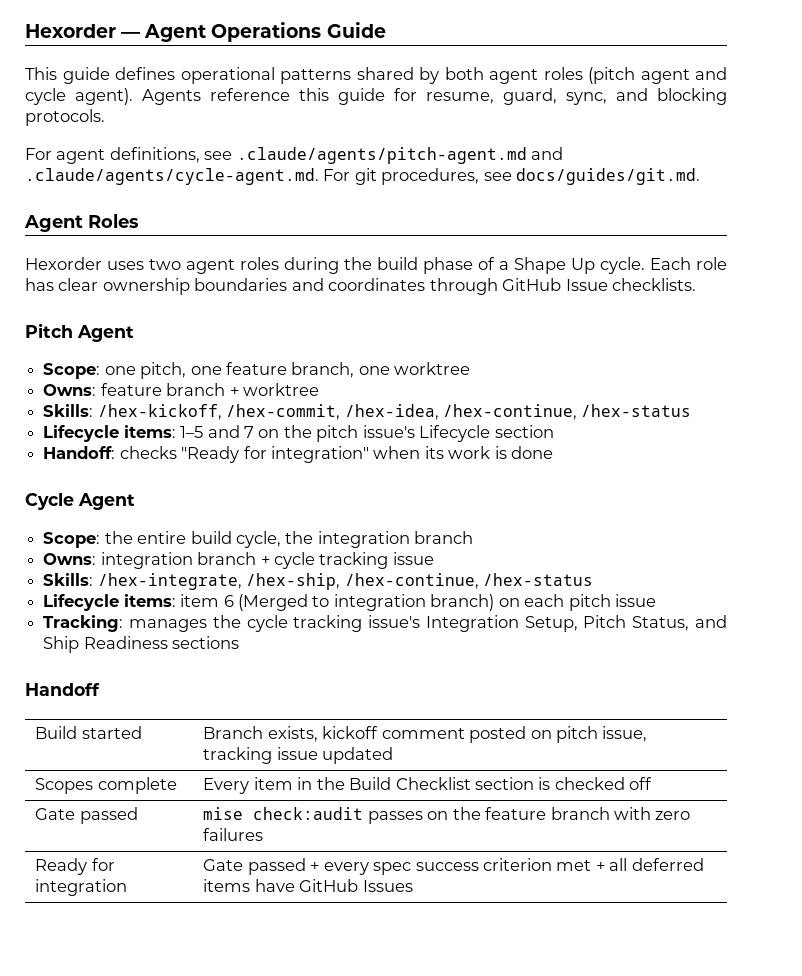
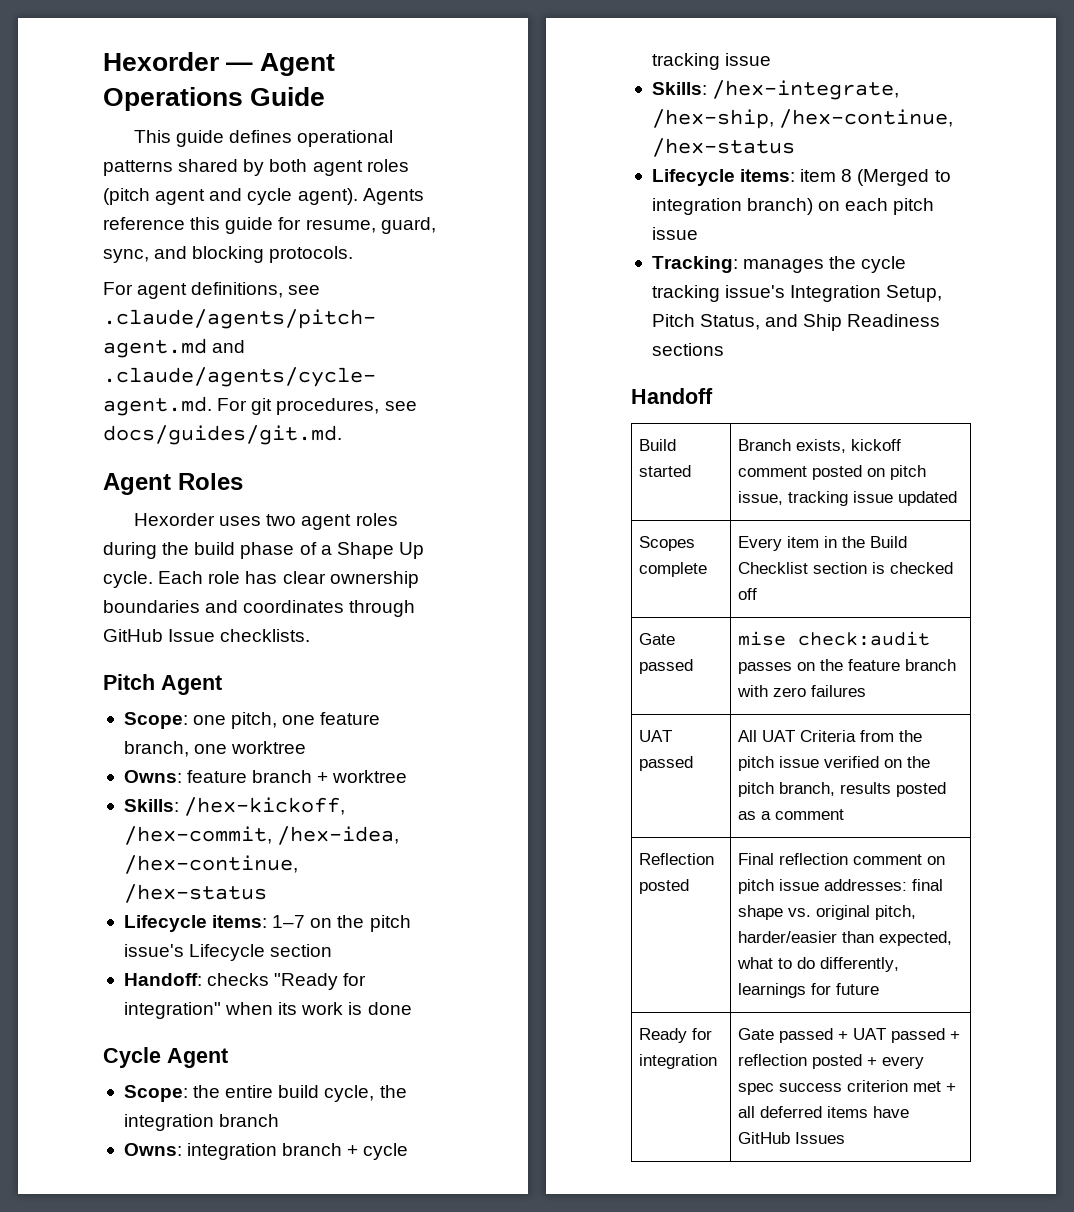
[180,425,254,438] 1–5 and 7 -> [272,915,306,928] 1–7
[223,595,234,607] 6 -> [841,169,853,182] 8
(264, 834) none -> [639,730,673,742] [639,756,694,771] [738,730,923,742] [738,756,931,771] [738,782,947,797] [738,809,845,820] [639,853,715,865] [639,879,690,894] [738,853,946,865] [738,879,944,894] [738,905,917,920] [738,931,953,946] [737,957,900,972] [738,983,880,998] // UAT passed | All UAT Criteria from the pitch issue verified on the pitch branch, results posted as a comment // Reflection posted | Final reflection comment on pitch issue addresses: final shape vs. original pitch, harder/easier than expected, what to do differently, learnings for future
(320, 866) none -> [853,1028,961,1043] [738,1054,878,1069] UAT passed + reflection posted +

